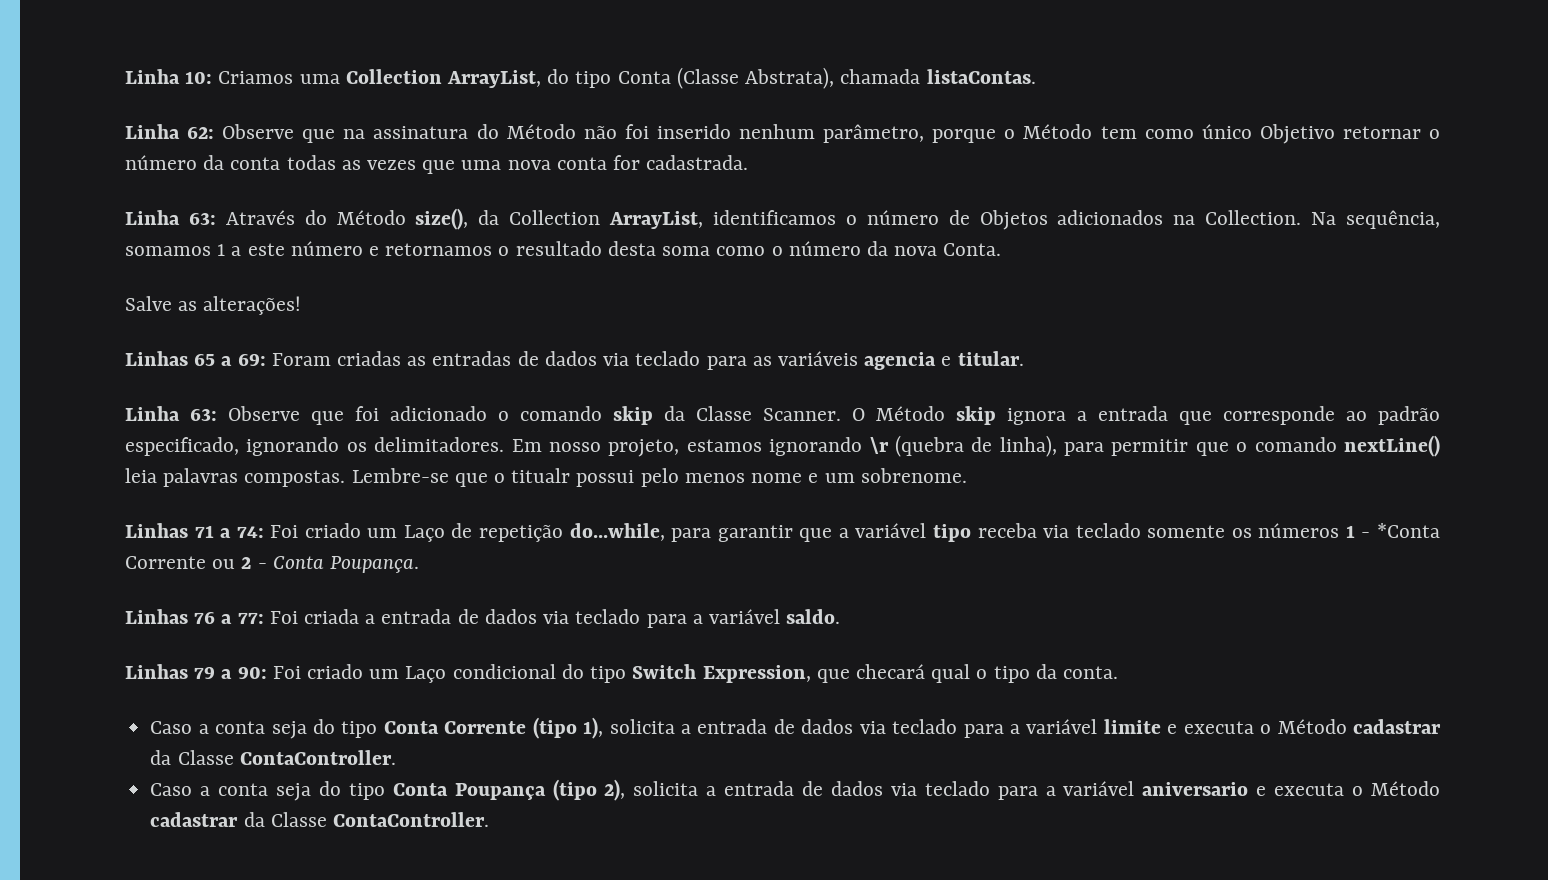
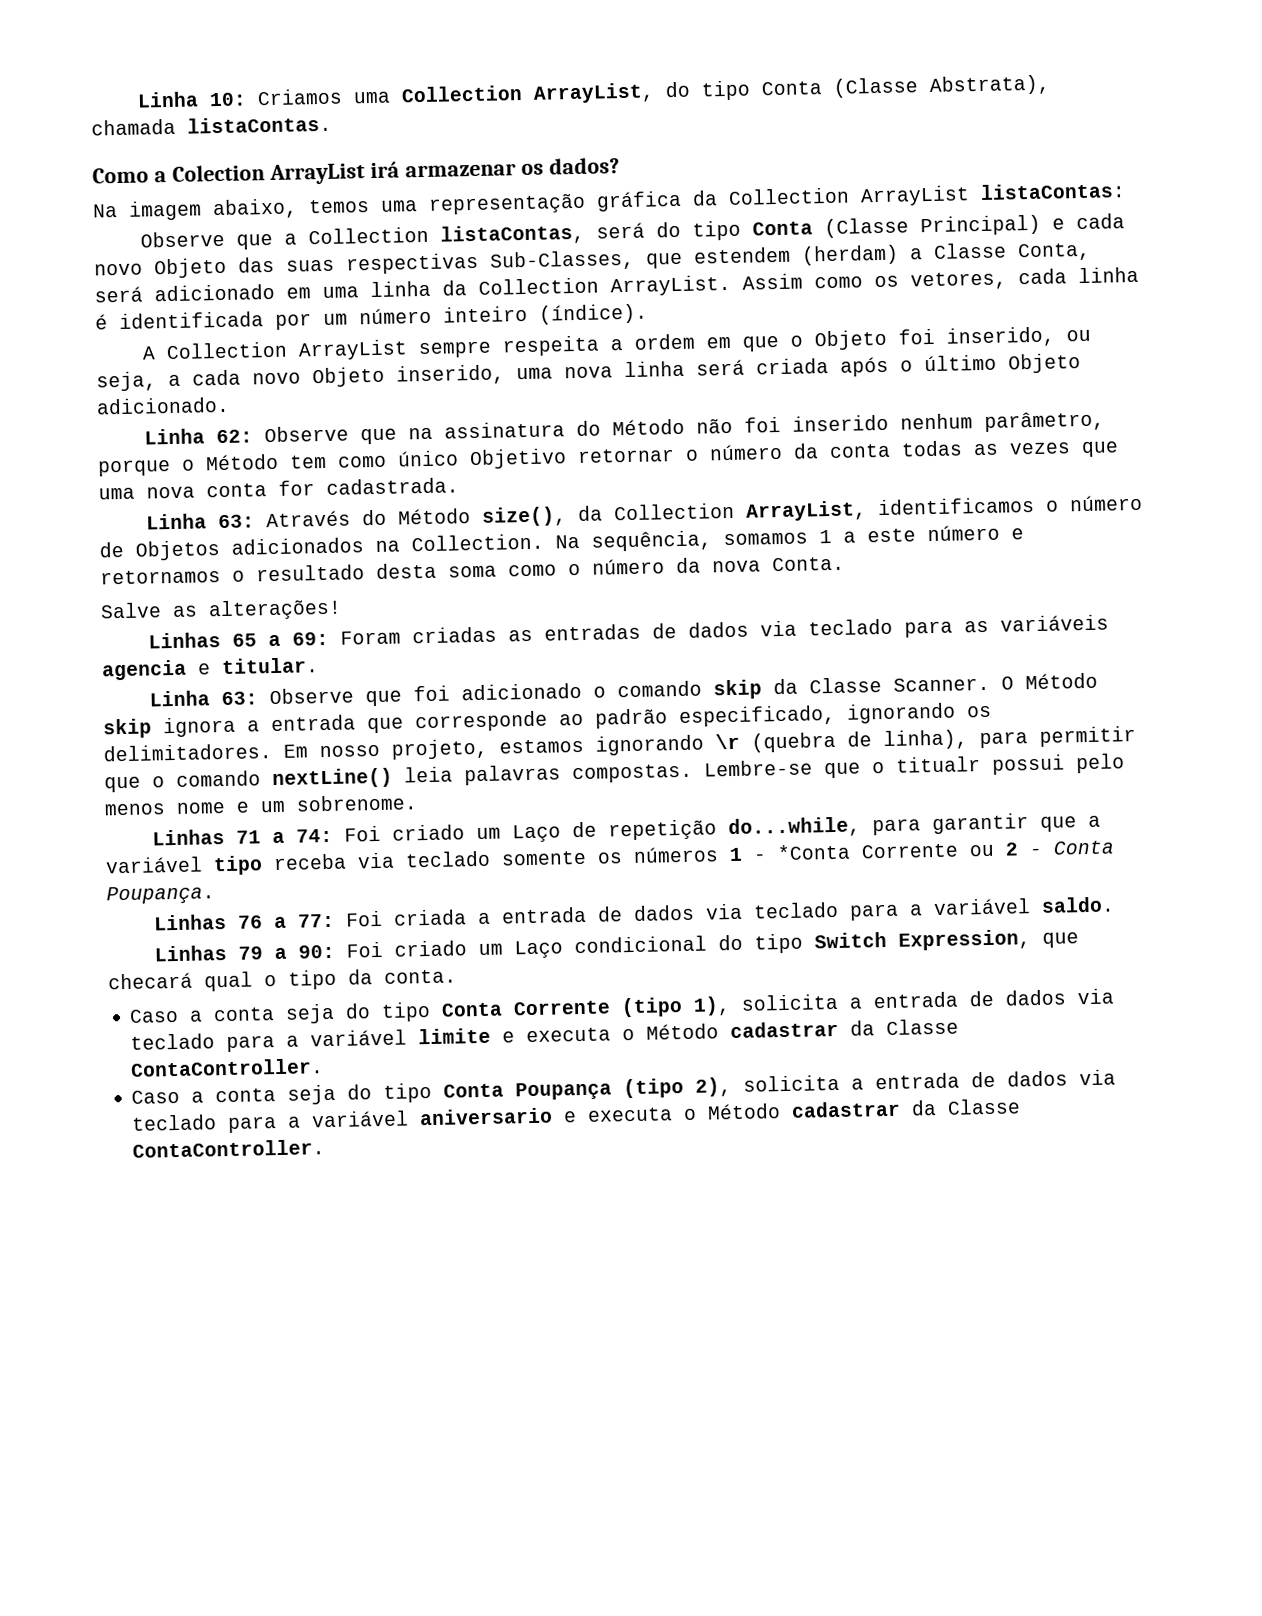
(1036, 76) none -> [92,157,620,186] [92,182,1126,221] [139,213,1125,250] [94,242,1091,279] [94,266,1139,303] [95,303,648,330] [141,326,1091,361] [96,353,1081,392] [96,396,230,415] // Como a Colection ArrayList irá armazenar os dados? // Na imagem abaixo, temos uma representação gráfica da Collection ArrayList listaContas: // Observe que a Collection listaContas, será do tipo Conta (Classe Principal) e cada novo Objeto das suas respectivas Sub-Classes, que estendem (herdam) a Classe Conta, será adicionado em uma linha da Collection ArrayList. Assim como os vetores, cada linha é identificada por um número inteiro (índice). // A Collection ArrayList sempre respeita a ordem em que o Objeto foi inserido, ou seja, a cada novo Objeto inserido, uma nova linha será criada após o último Objeto adicionado.

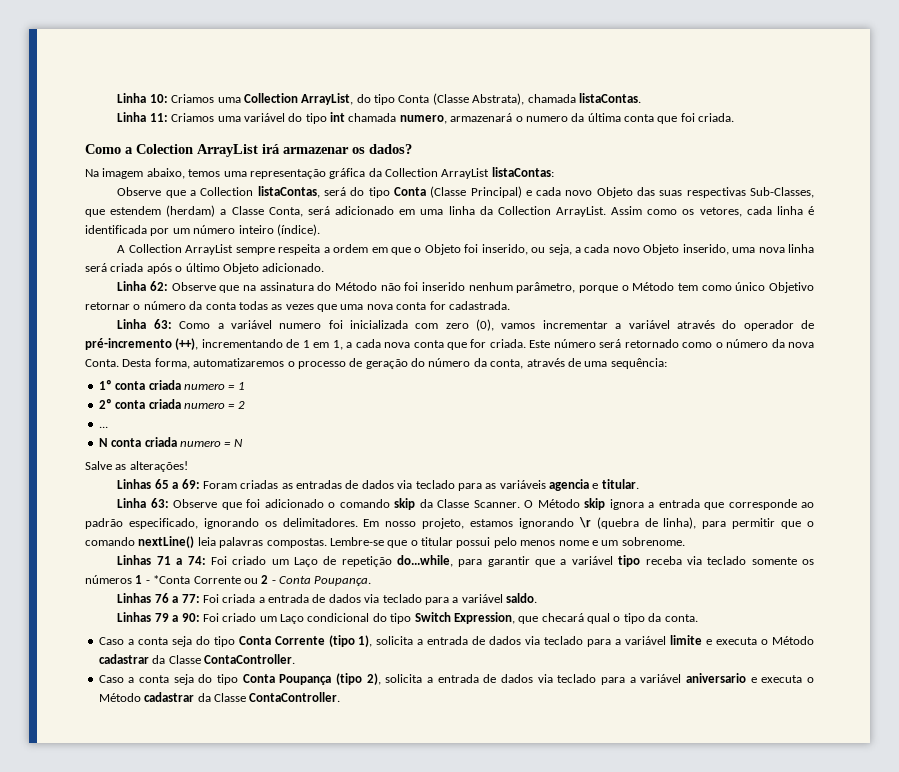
(332, 124) none -> [117,112,735,124] // Linha 11: Criamos uma variável do tipo int chamada numero, armazenará o numero da última conta que foi criada.
[265,494,1143,528] [99,524,1024,561] [100,562,497,585] Através do Método size(), da Collection ArrayList, identificamos o número de Objetos adicionados na Collection. Na sequência, somamos 1 a este número e retornamos o resultado desta soma -> [179,319,814,331] [85,338,679,350] Como a variável numero foi inicializada com zero (0), vamos incrementar a variável através do operador de pré-incremento (++), incrementando de 1 em 1, a cada nova conta que for criada. Este número será retornado
(845, 564) none -> [122,358,667,369] [98,380,245,390] [98,399,245,409] [98,426,108,428] [98,437,243,447] Desta forma, automatizaremos o processo de geração do número da conta, através de uma sequência: // 1º conta criada numero = 1 // 2º conta criada numero = 2 // ... // N conta criada numero = N
[896,756,981,773] titualr -> [421,537,453,546] titular

